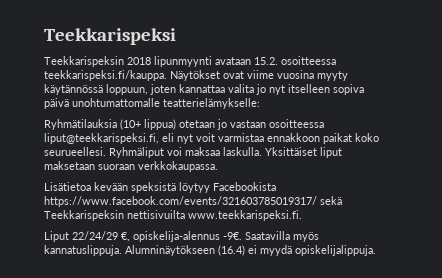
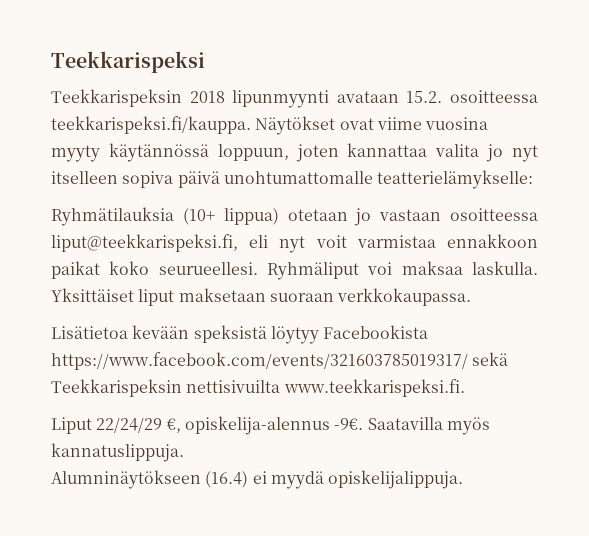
(122, 250) none -> (184, 452) //

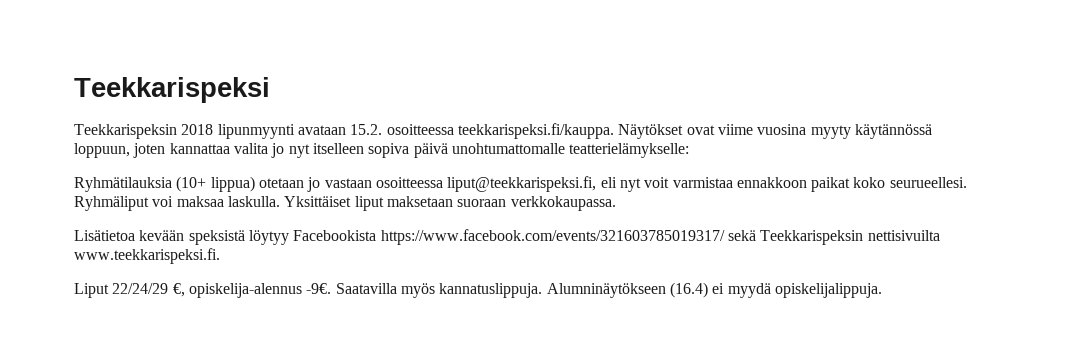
(184, 452) // -> (543, 290) none

